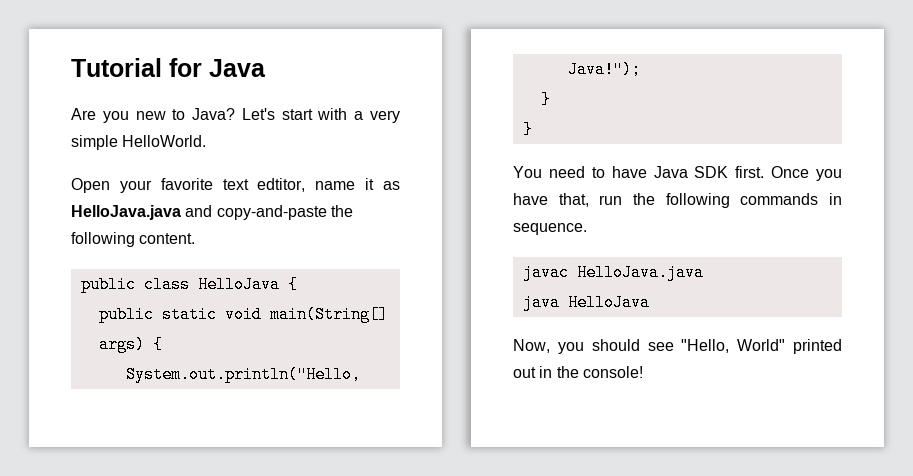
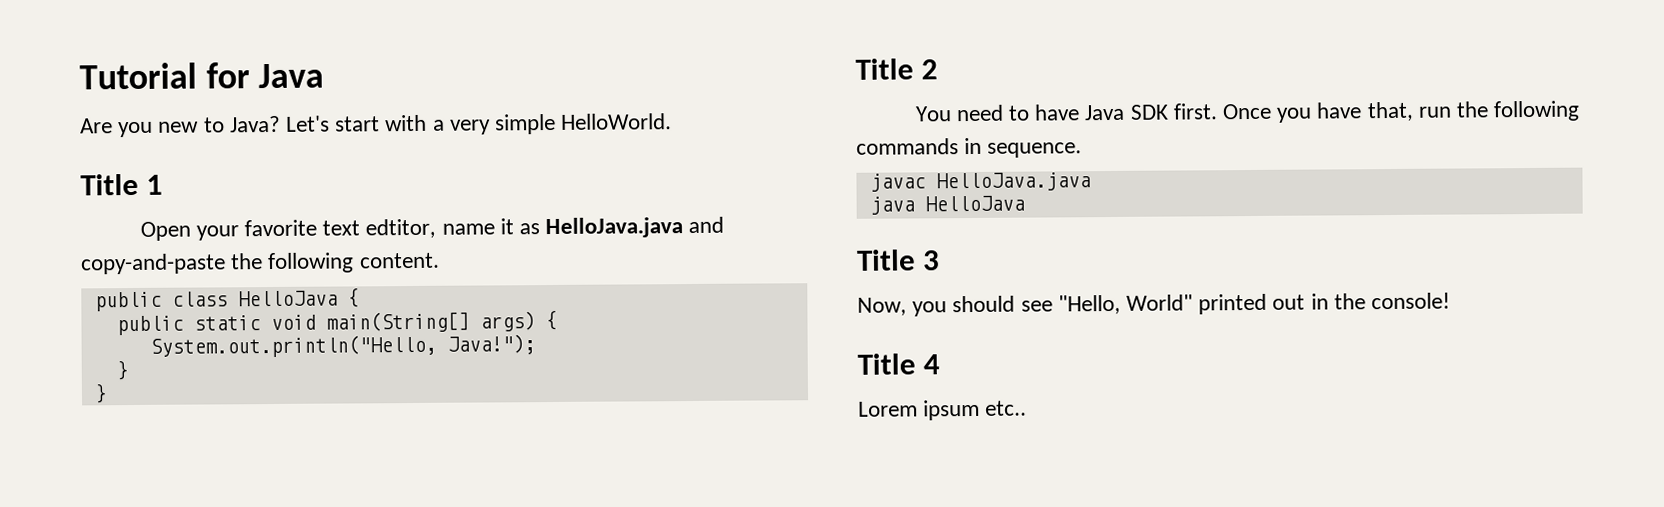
(207, 141) none -> [80,173,164,196] // Title 1
(533, 129) none -> [855,58,939,80] // Title 2
(650, 302) none -> [856,249,941,271] // Title 3
(643, 372) none -> [857,353,941,375] [858,399,1028,421] // Title 4 // Lorem ipsum etc..

